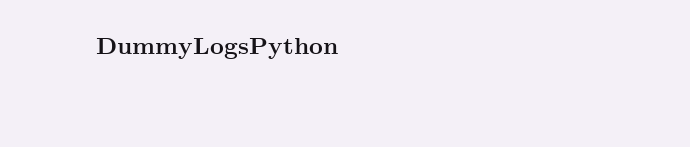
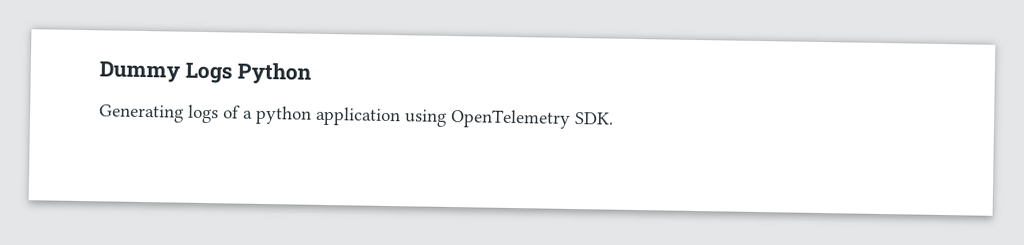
[96,38,338,59] DummyLogsPython -> [99,61,313,85] [98,104,614,129] Dummy Logs Python // Generating logs of a python application using OpenTelemetry SDK.

